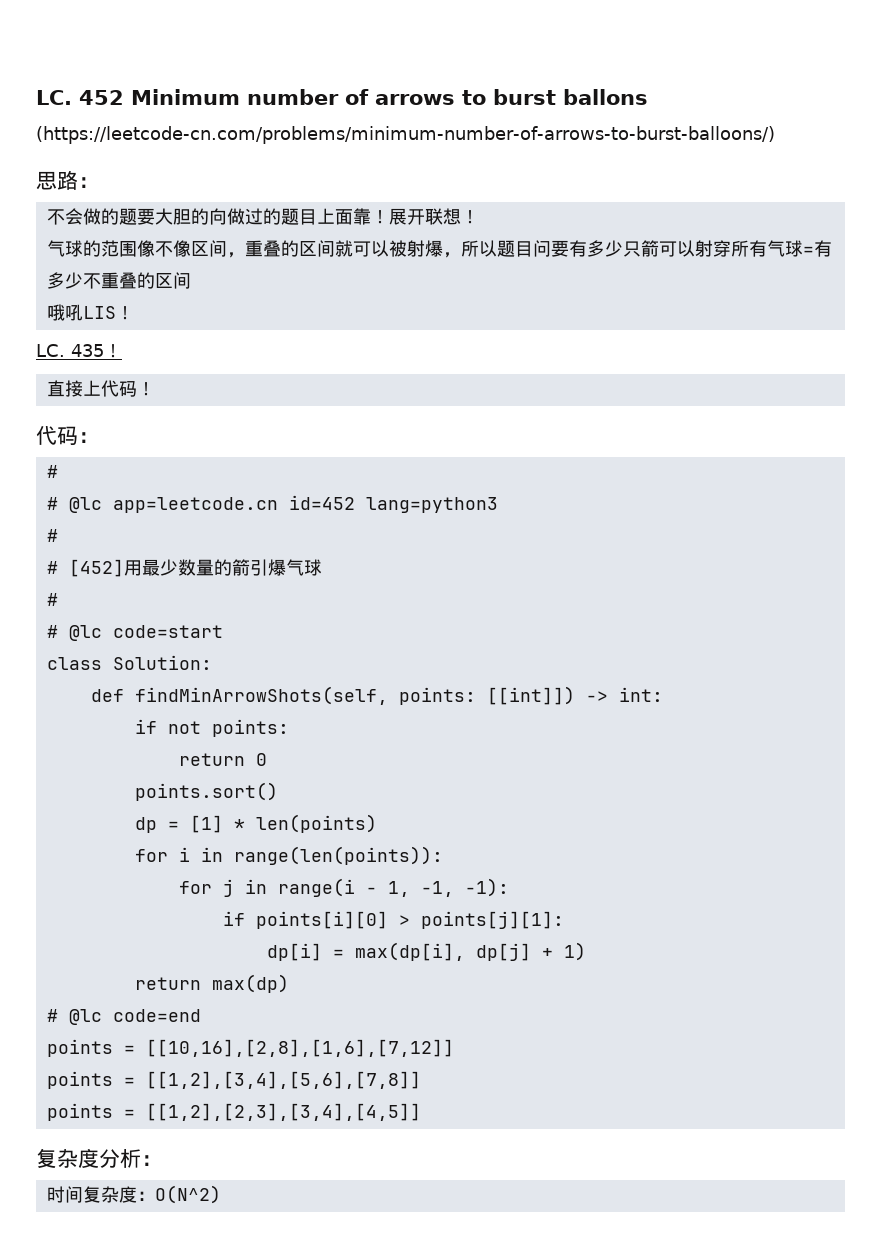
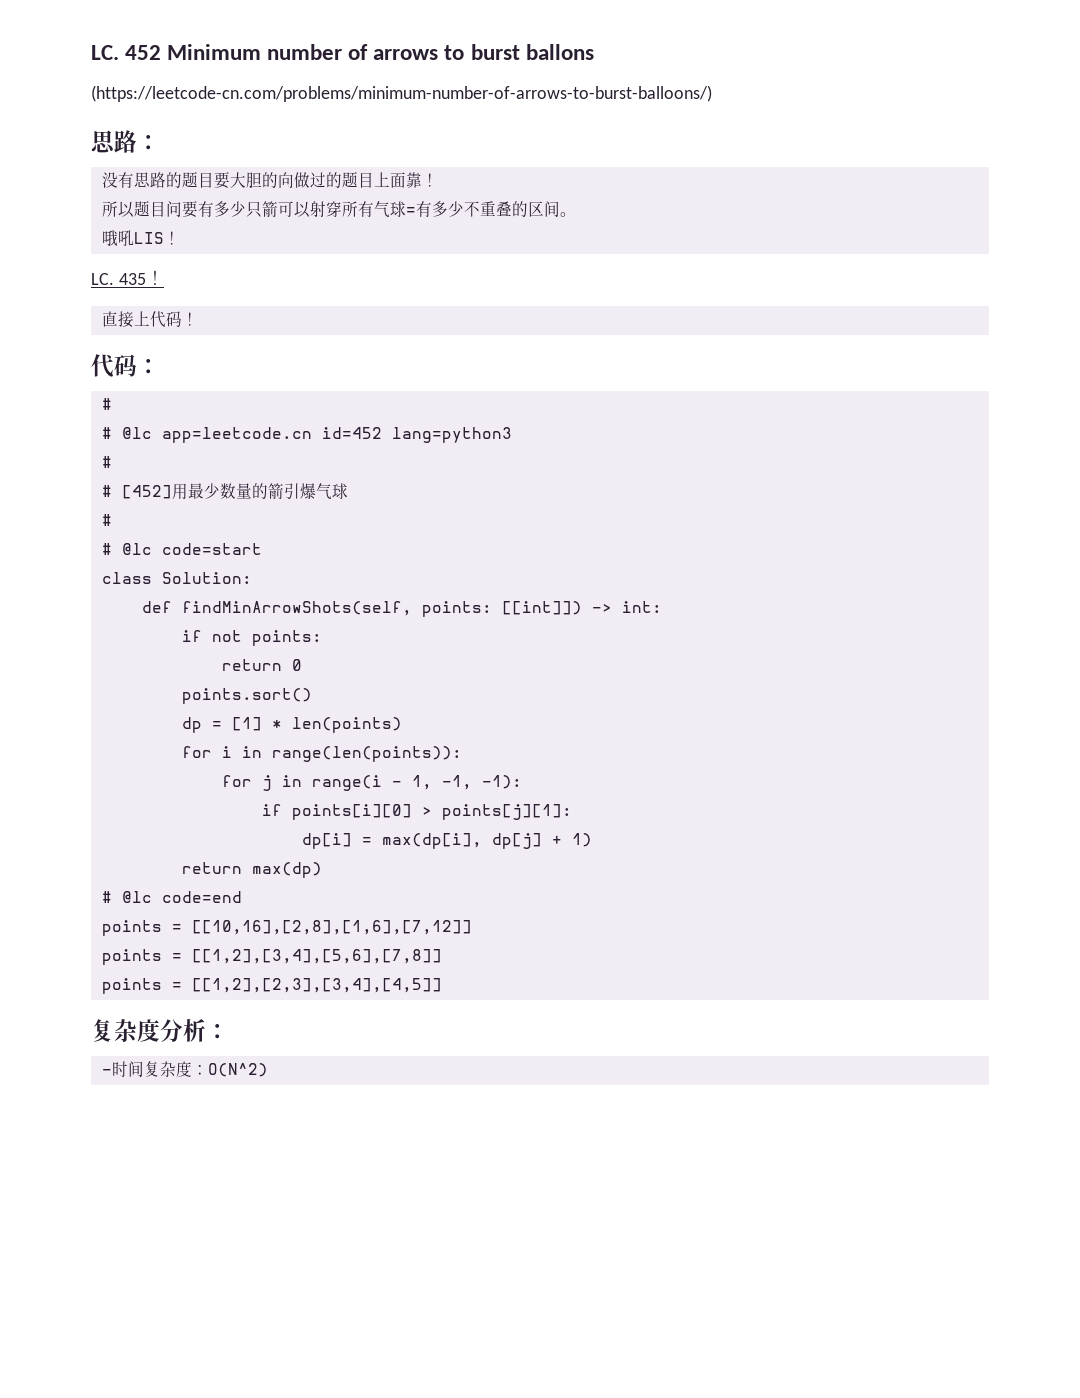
[46,208,137,225] 不会做的题 -> [101,172,214,188] 没有思路的题目
[388,208,479,225] [46,240,461,258] 展开联想！ // 气球的范围像不像区间，重叠的区间就可以被射爆， -> (438, 180) //
(191, 280) none -> [559,212,576,217] 。
(162, 1160) none -> [101,1069,112,1075] -

